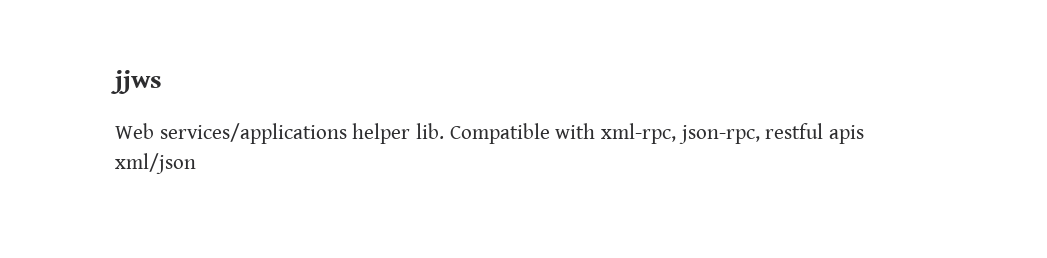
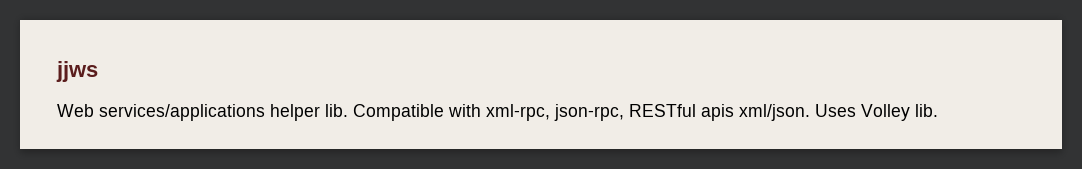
[765,123,865,144] [115,153,196,174] restful apis xml/json -> [629,104,938,121] RESTful apis xml/json. Uses Volley lib.

